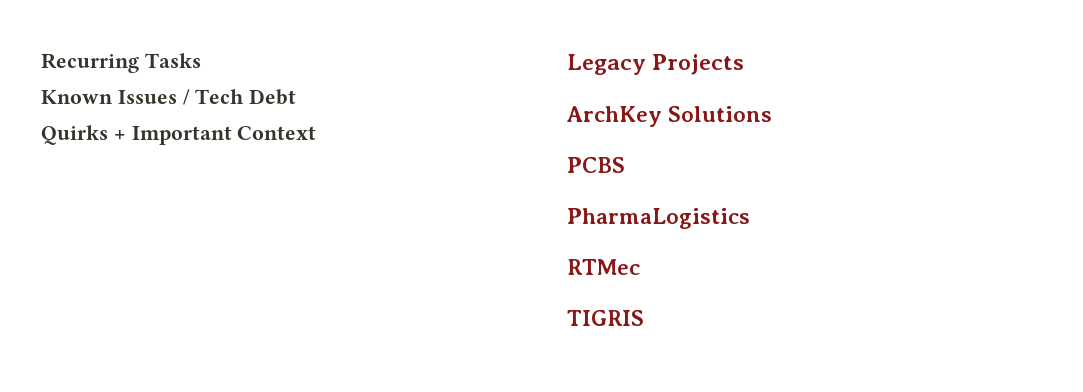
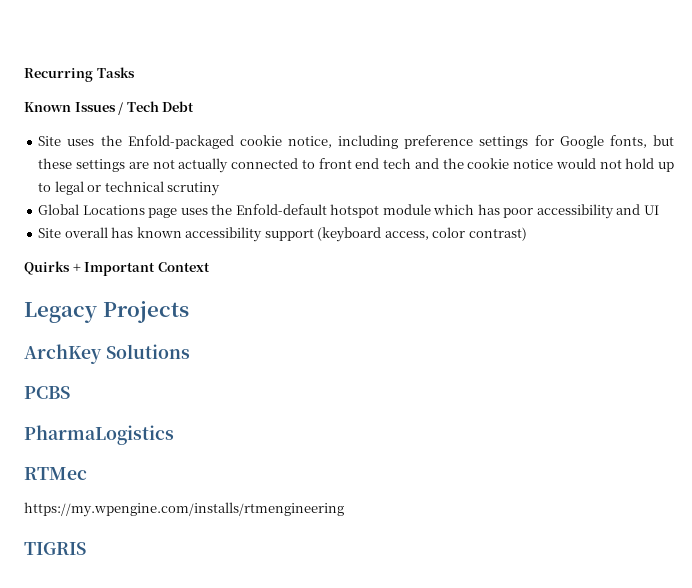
(297, 97) none -> [38,135,674,149] [38,158,674,173] [38,181,221,196] [38,204,659,219] [38,227,527,242] // Site uses the Enfold-packaged cookie notice, including preference settings for Google fonts, but these settings are not actually connected to front end tech and the cookie notice would not hold up to legal or technical scrutiny // Global Locations page uses the Enfold-default hotspot module which has poor accessibility and UI // Site overall has known accessibility support (keyboard access, color contrast)
(640, 267) none -> [24,502,344,517] // https://my.wpengine.com/installs/rtmengineering

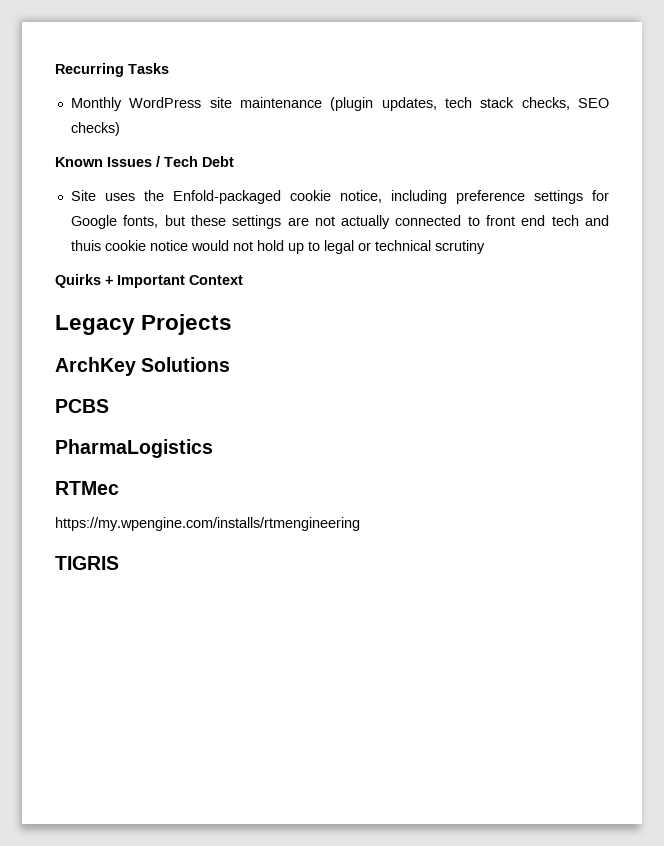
(135, 72) none -> [70,97,609,111] [70,122,120,136] // Monthly WordPress site maintenance (plugin updates, tech stack checks, SEO checks)
[442,158,464,169] the -> [70,240,101,251] thuis
[38,204,659,219] [38,227,527,242] // Global Locations page uses the Enfold-default hotspot module which has poor accessibility and UI // Site overall has known accessibility support (keyboard access, color contrast) -> (485, 247) none

